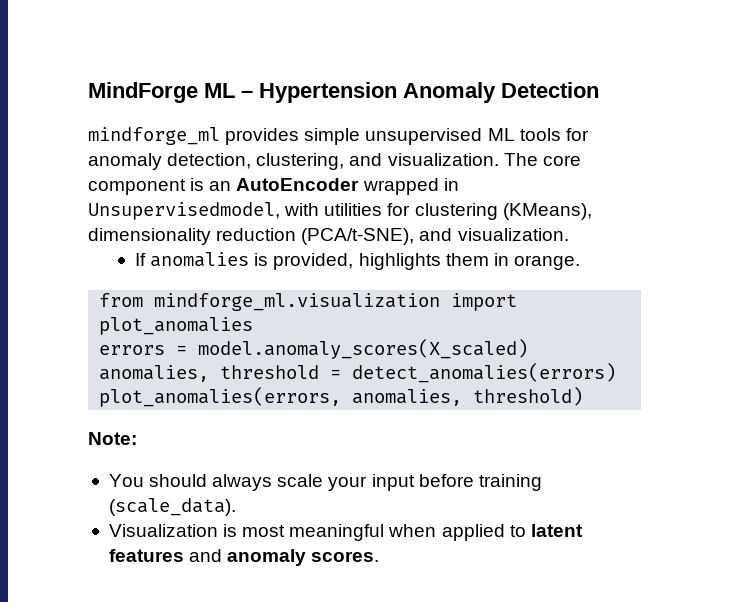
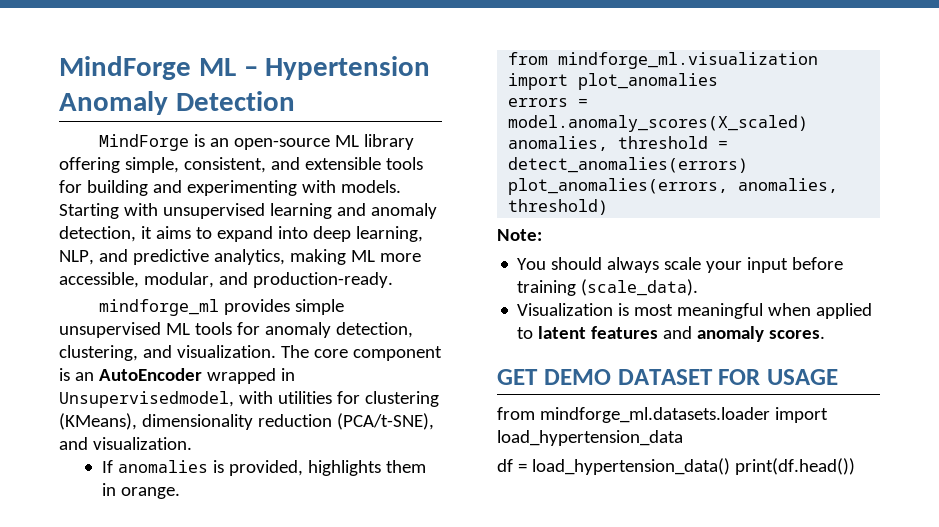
(599, 90) none -> [98,134,414,151] [59,157,423,173] [59,180,401,196] [59,203,437,219] [59,226,423,242] [59,249,421,265] [59,272,393,288] // MindForge is an open-source ML library offering simple, consistent, and extensible tools for building and experimenting with models. Starting with unsupervised learning and anomaly detection, it aims to expand into deep learning, NLP, and predictive analytics, making ML more accessible, modular, and production-ready.
(380, 556) none -> [497,369,838,385] [497,407,828,423] [497,430,683,446] [497,458,855,475] // GET DEMO DATASET FOR USAGE // from mindforge_ml.datasets.loader import load_hypertension_data // df = load_hypertension_data() print(df.head())

